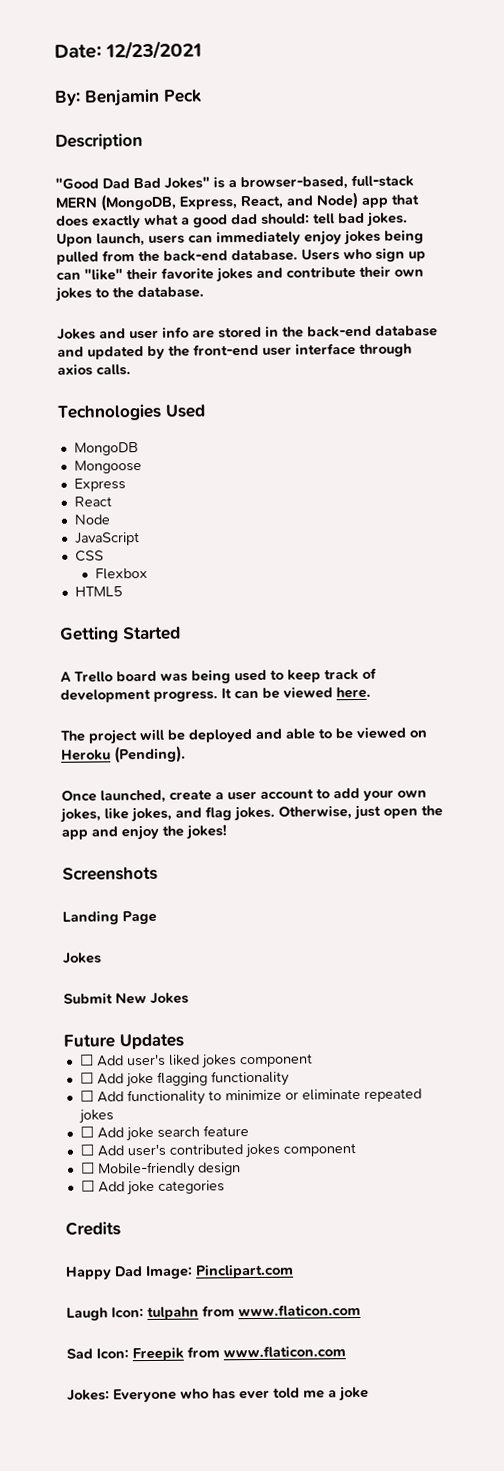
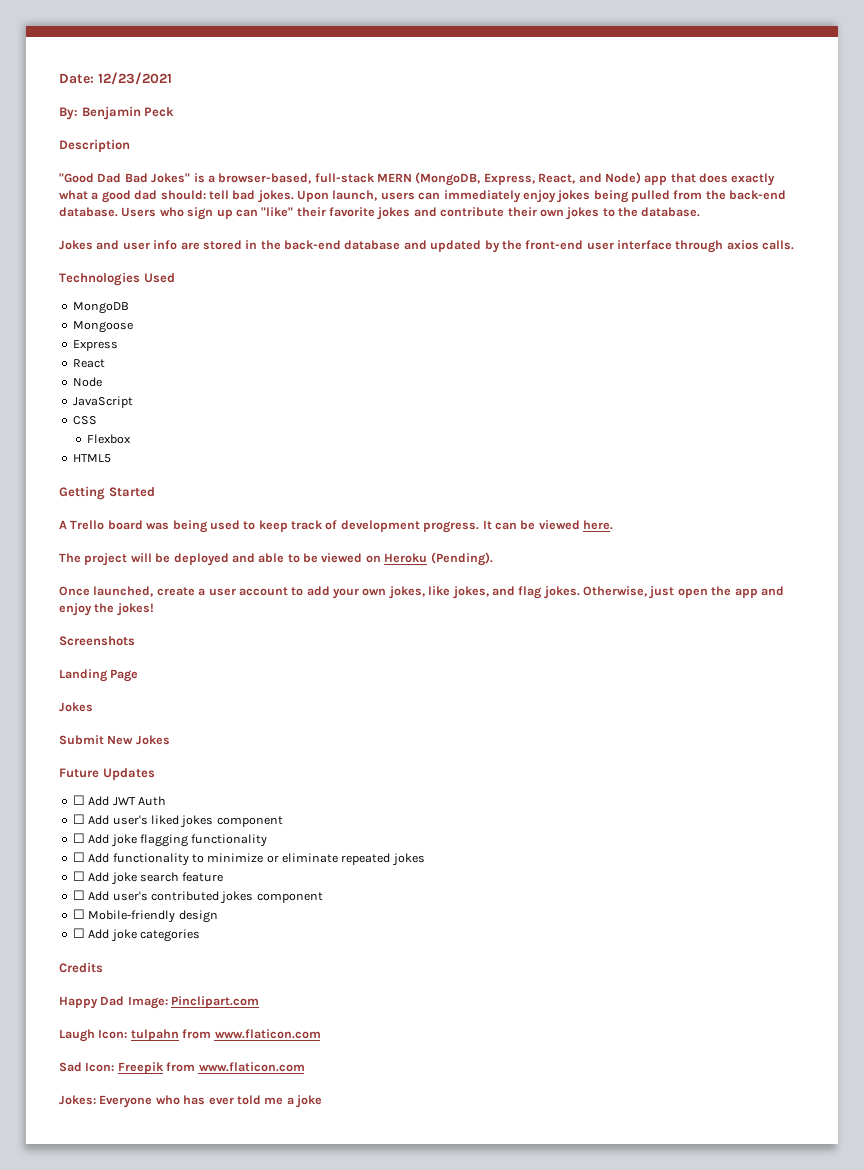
(184, 1041) none -> [72,795,166,806] // ☐ Add JWT Auth

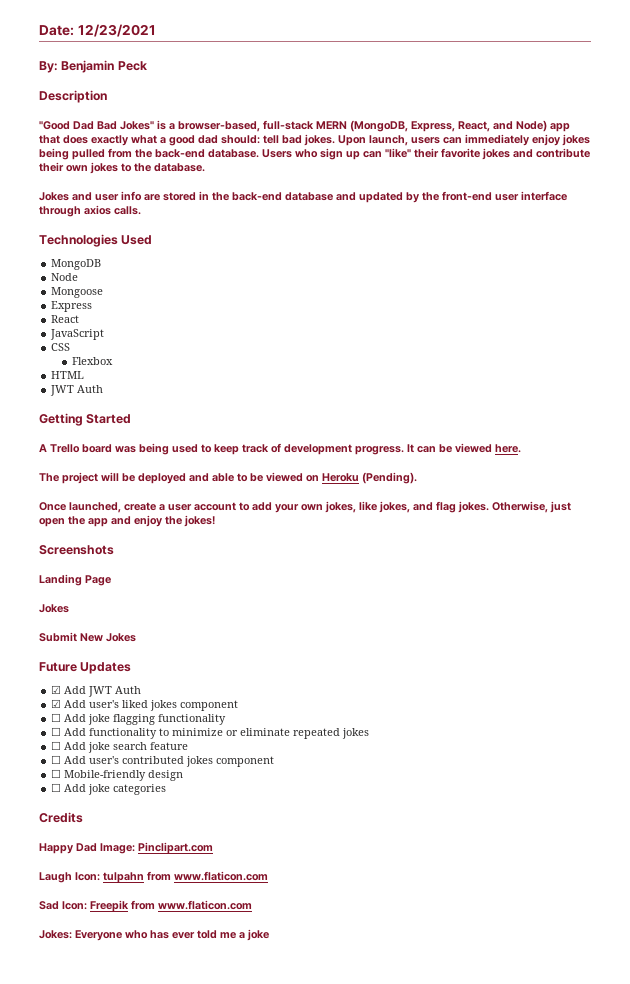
(129, 308) none -> [51,273,79,281] // Node
[72,377,102,387] // Node -> (80, 319) none
[72,454,111,463] HTML5 -> [51,371,85,379] [50,385,104,396] HTML // JWT Auth
[72,795,85,805] ☐ -> [51,685,62,694] ☑
[72,814,85,824] ☐ -> [51,699,62,708] ☑

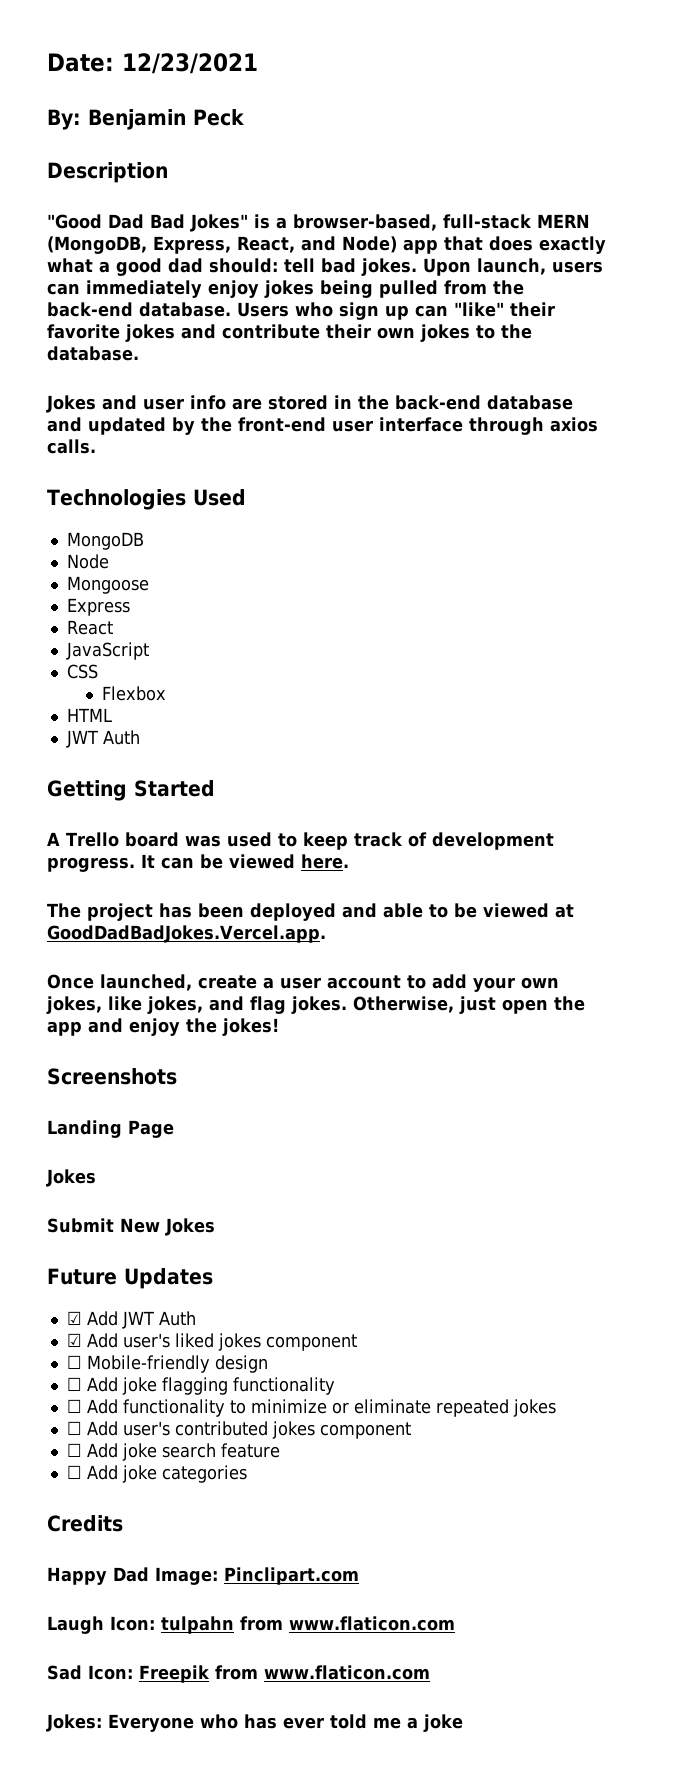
[139,443,169,455] being -> (221, 841) none
[101,472,135,482] will be -> [159,903,244,918] has been
[306,472,417,484] on Heroku (Pending). -> [555,904,574,918] [47,925,326,943] at GoodDadBadJokes.Vercel.app.
(239, 705) none -> [66,1355,268,1373] // ☐ Mobile-friendly design
[51,741,189,753] // ☐ Add joke search feature -> (556, 1408) none
[64,770,184,781] Mobile-friendly design -> [86,1443,280,1461] Add joke search feature

